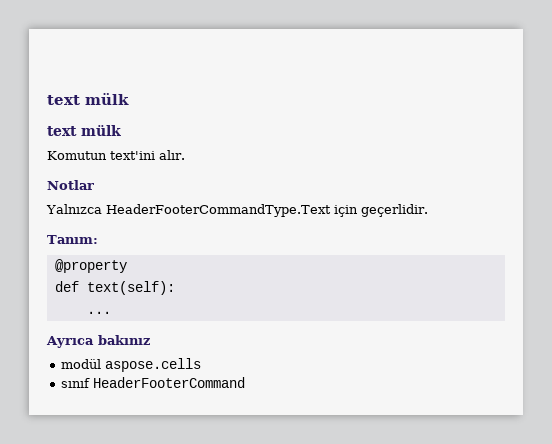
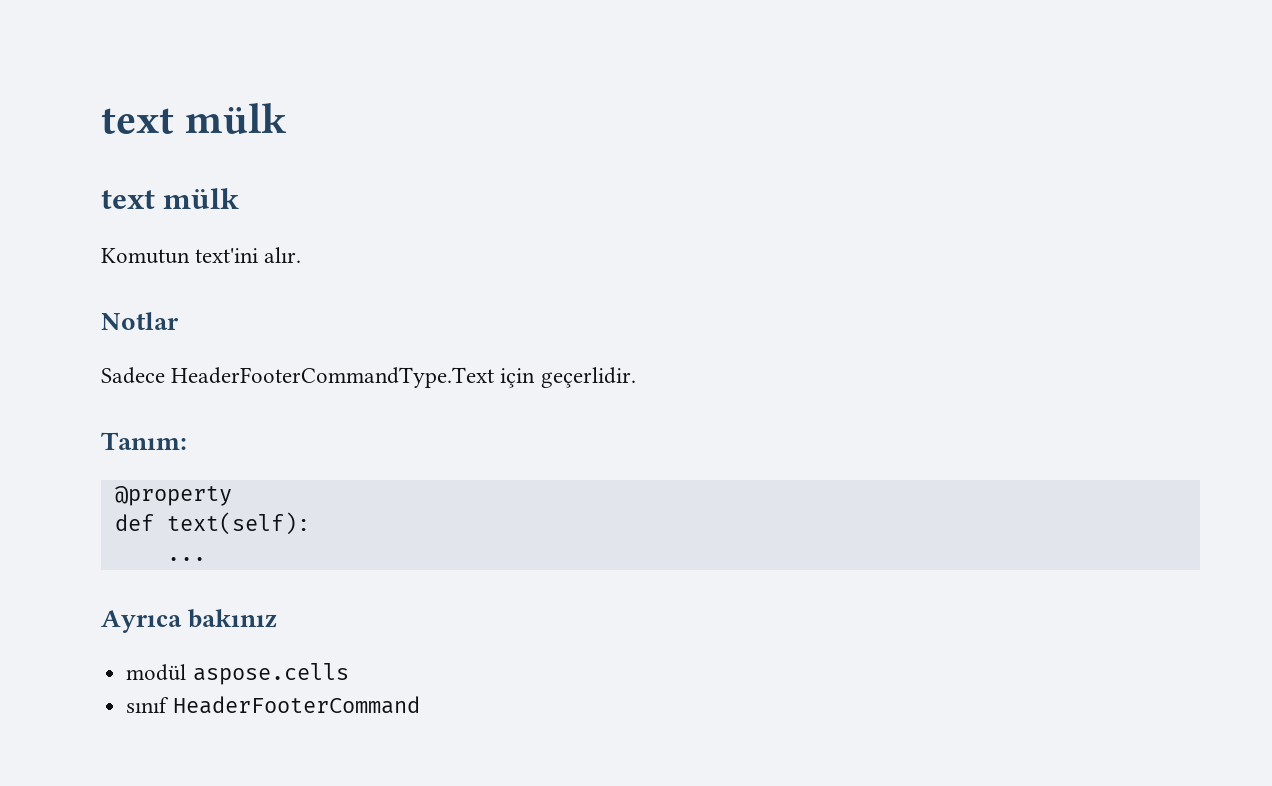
[46,204,102,214] Yalnızca -> [101,367,165,384] Sadece

